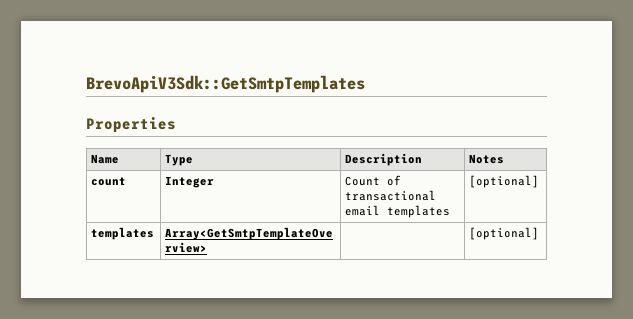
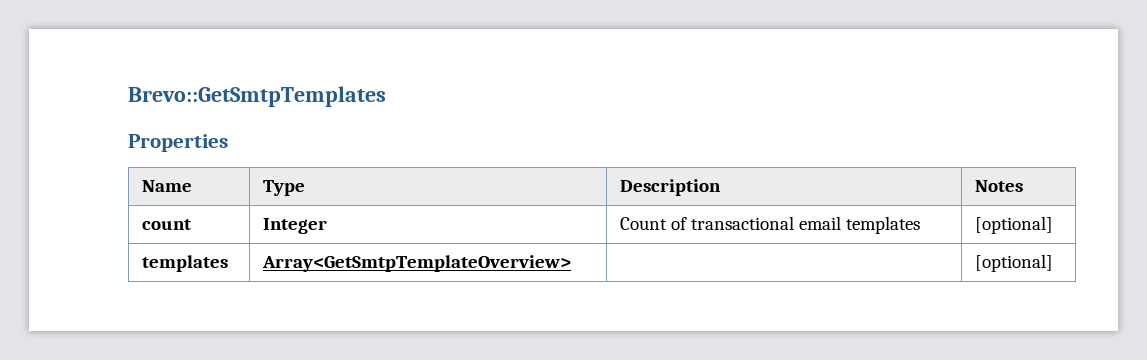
[86,75,365,93] BrevoApiV3Sdk::GetSmtpTemplates -> [128,86,386,107] Brevo::GetSmtpTemplates

